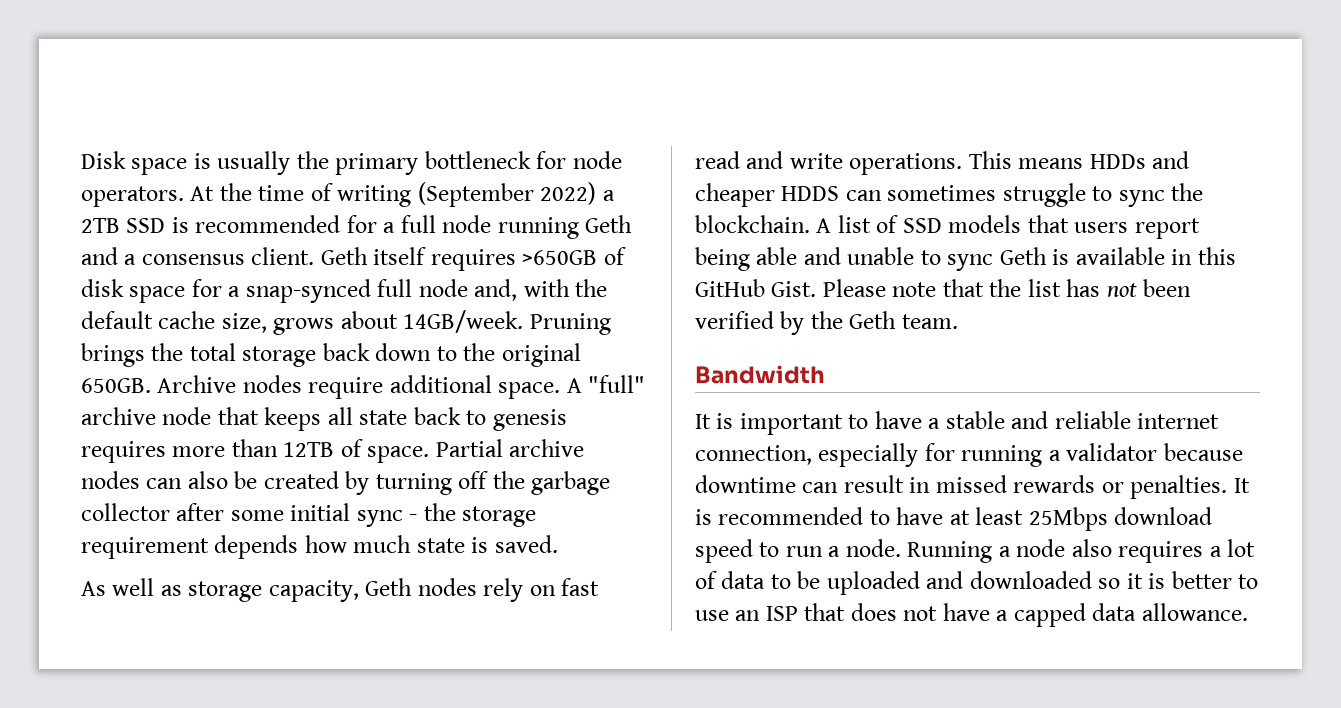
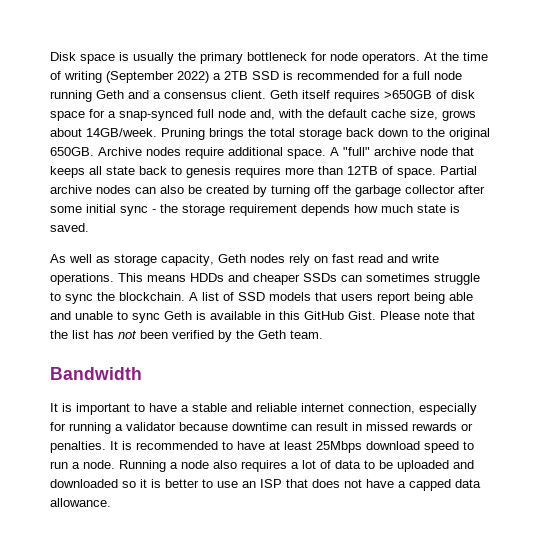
[781,186,840,201] HDDS -> [303,273,337,282] SSDs

